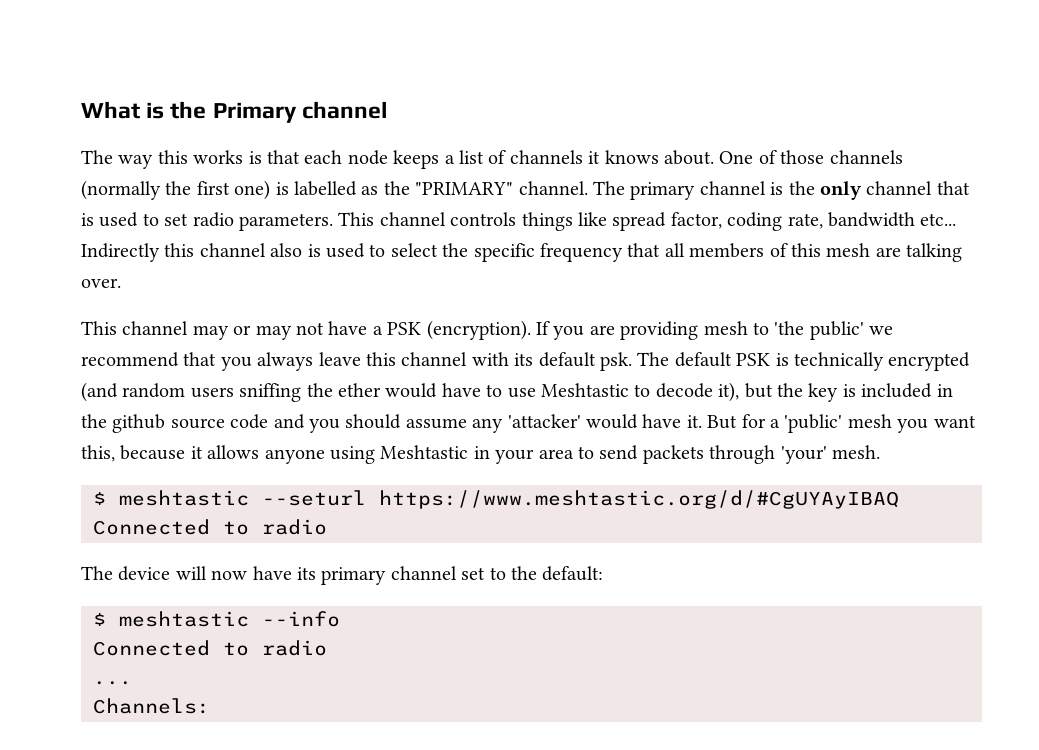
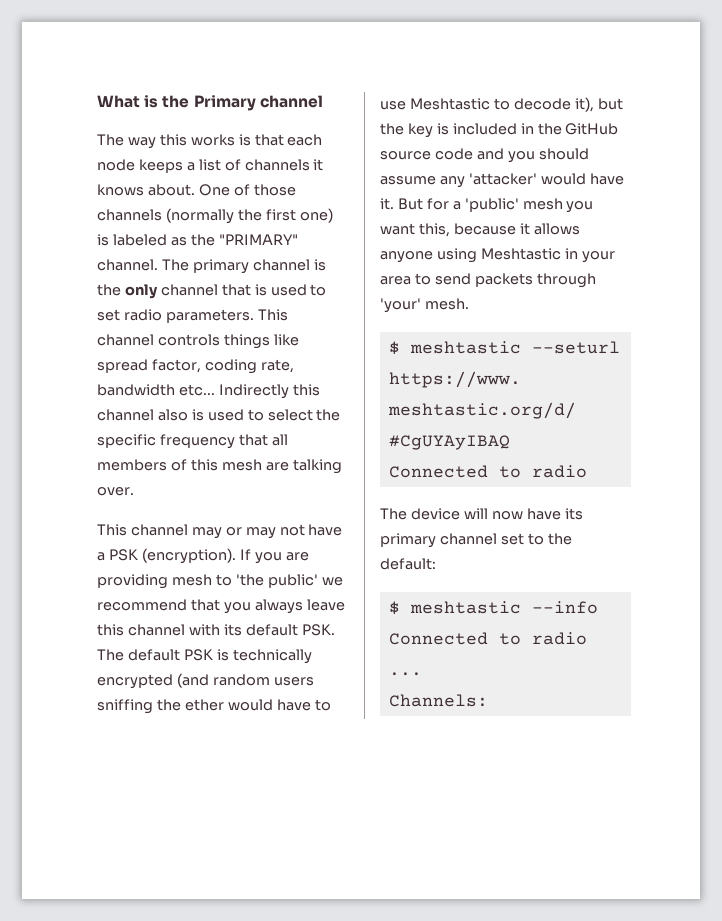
[294,181,357,196] labelled -> [112,234,167,246] labeled
[599,352,632,371] psk. -> [301,624,335,636] PSK.
[112,414,166,433] github -> [565,123,619,135] GitHub

